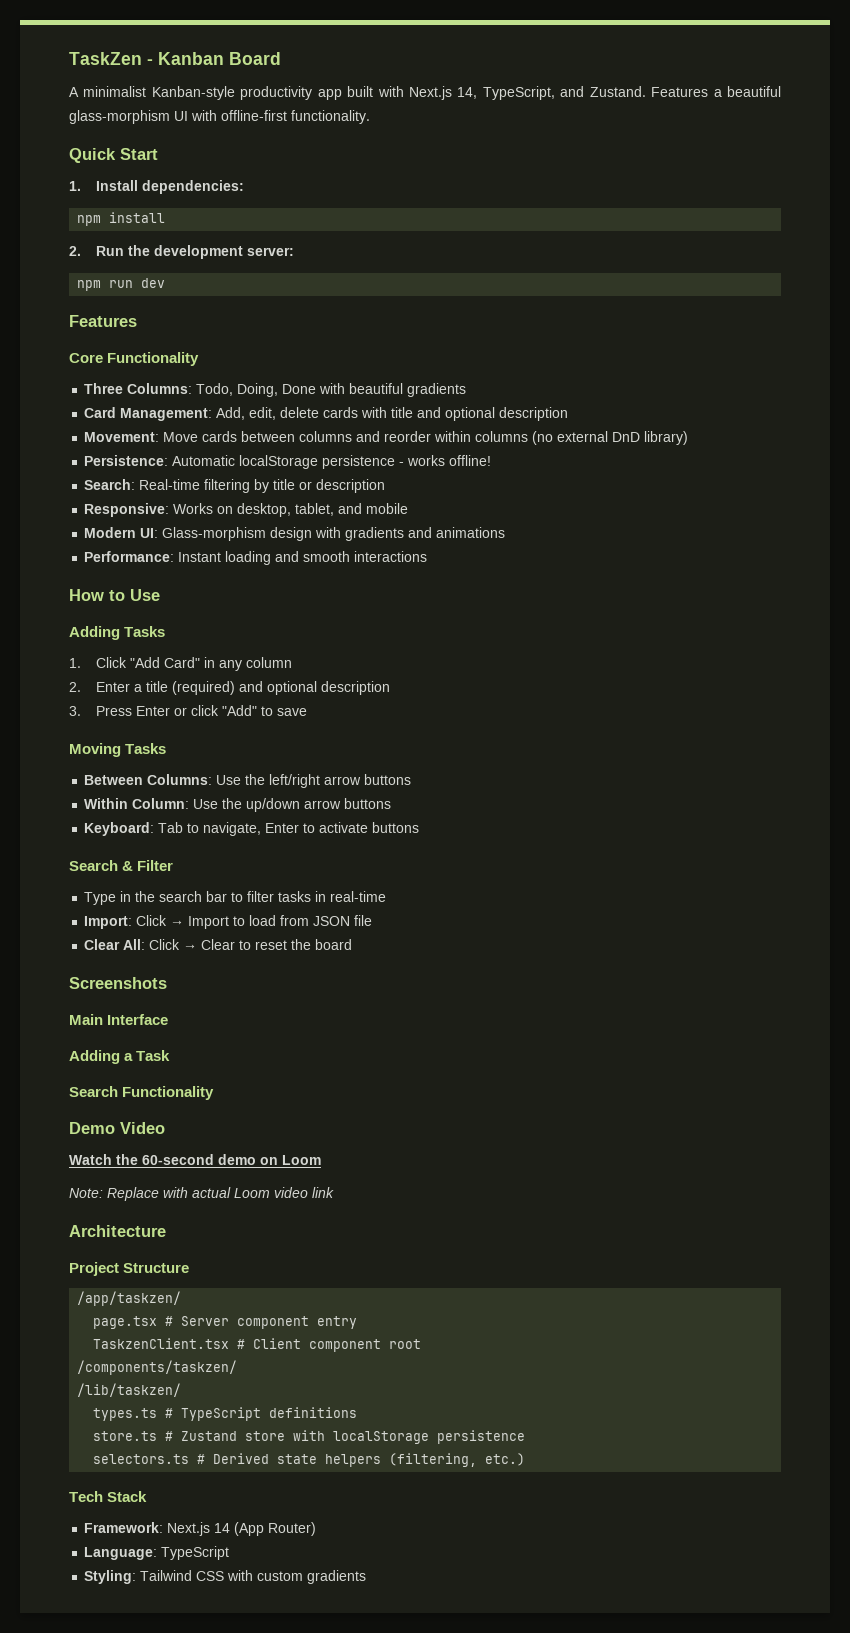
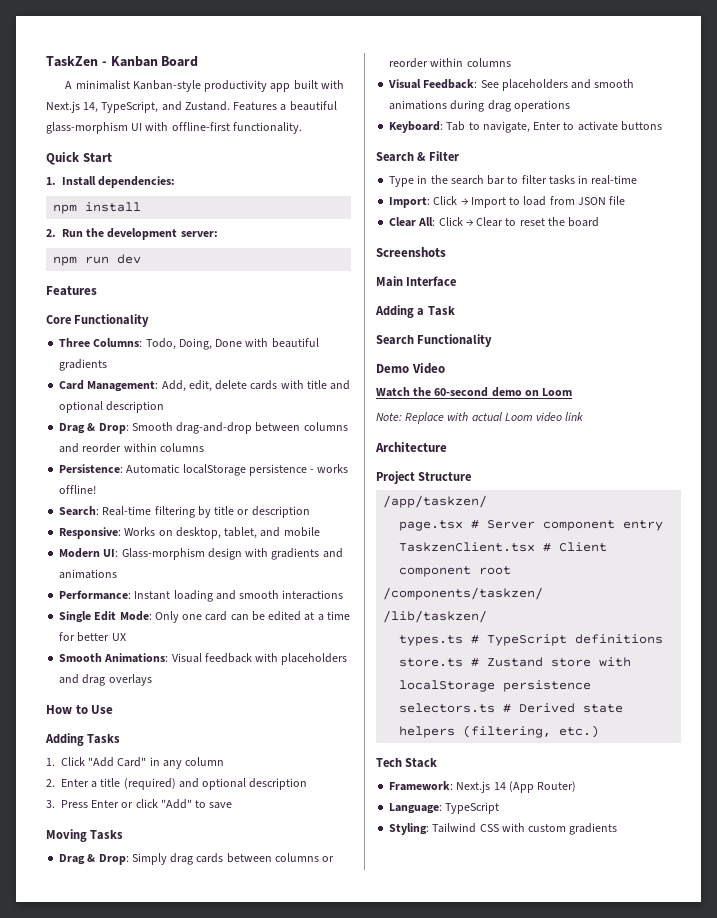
[84,431,238,442] Movement: Move cards -> [59,422,253,434] Drag & Drop: Smooth drag-and-drop
[532,431,689,445] (no external DnD library) -> (204, 447) none
(428, 556) none -> [59,611,350,623] [59,632,126,642] [59,653,348,665] [59,674,152,686] // Single Edit Mode: Only one card can be edited at a time for better UX // Smooth Animations: Visual feedback with placeholders and drag overlays
[84,774,412,788] [84,798,392,812] Between Columns: Use the left/right arrow buttons // Within Column: Use the up/down arrow buttons -> [59,853,335,865] [389,58,511,68] [388,79,635,91] [389,100,570,112] Drag & Drop: Simply drag cards between columns or reorder within columns // Visual Feedback: See placeholders and smooth animations during drag operations

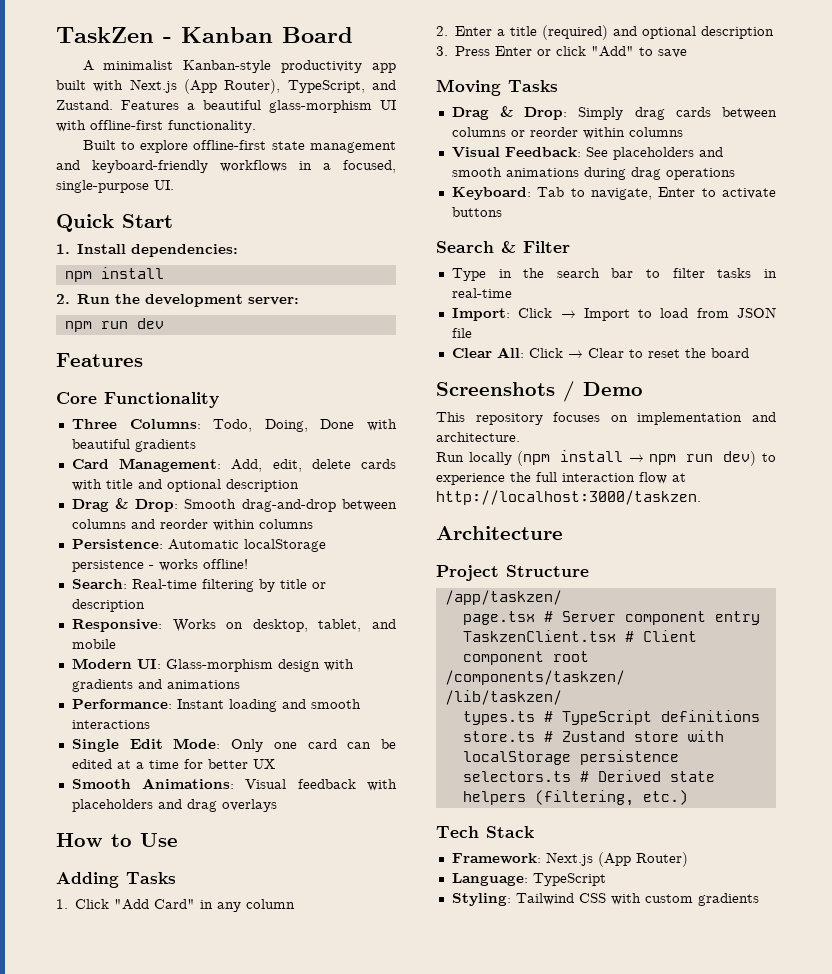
[83,102,99,113] 14, -> [184,79,281,94] (App Router),
(302, 128) none -> [82,140,397,153] [56,160,396,173] [56,180,174,193] // Built to explore offline-first state management and keyboard-friendly workflows in a focused, single-purpose UI.
[376,276,457,287] [375,305,455,318] [376,334,493,347] [376,363,445,374] [376,387,573,397] [376,412,584,424] // Main Interface // Adding a Task // Search Functionality // Demo Video // Watch the 60-second demo on Loom // Note: Replace with actual Loom video link -> [563,381,643,402] [436,412,776,425] [436,432,520,442] [436,450,776,466] [436,472,686,485] [436,490,701,505] / Demo // This repository focuses on implementation and architecture. // Run locally (npm install → npm run dev) to experience the full interaction flow at http://localhost:3000/taskzen.
[493,782,506,790] 14 -> (593, 859) none

